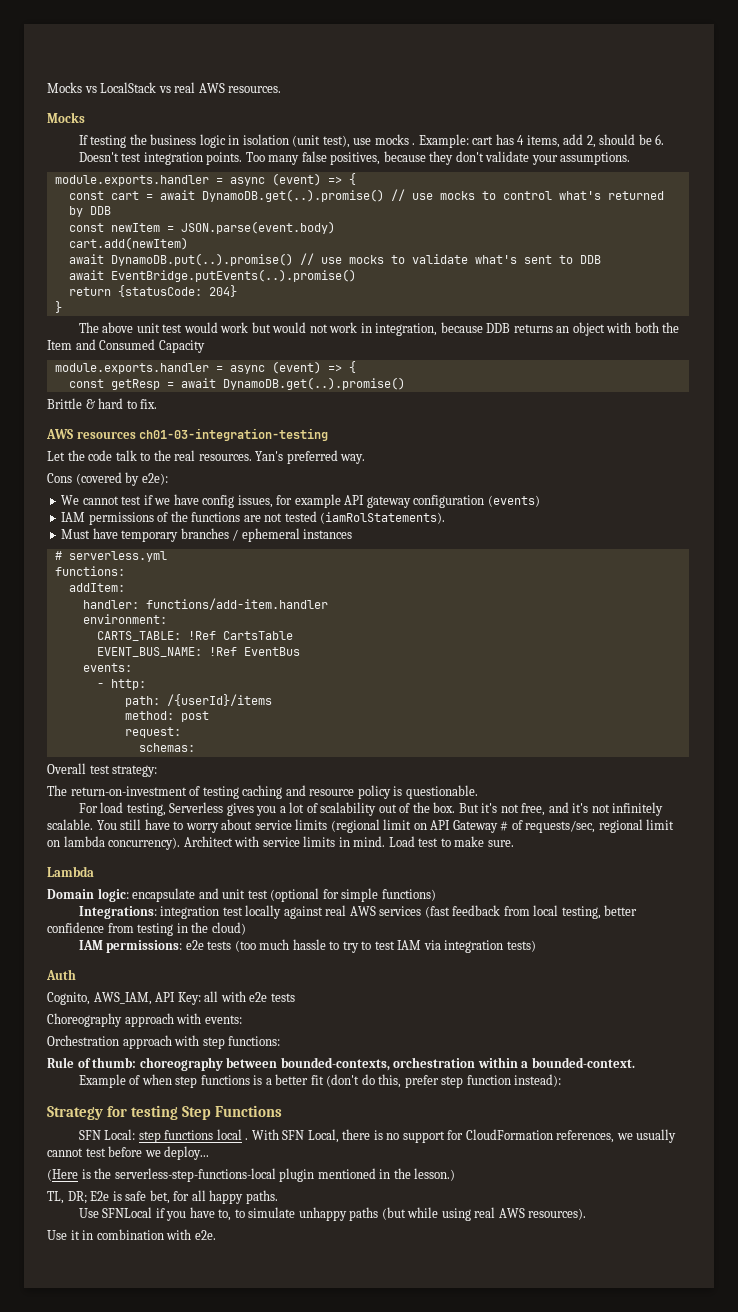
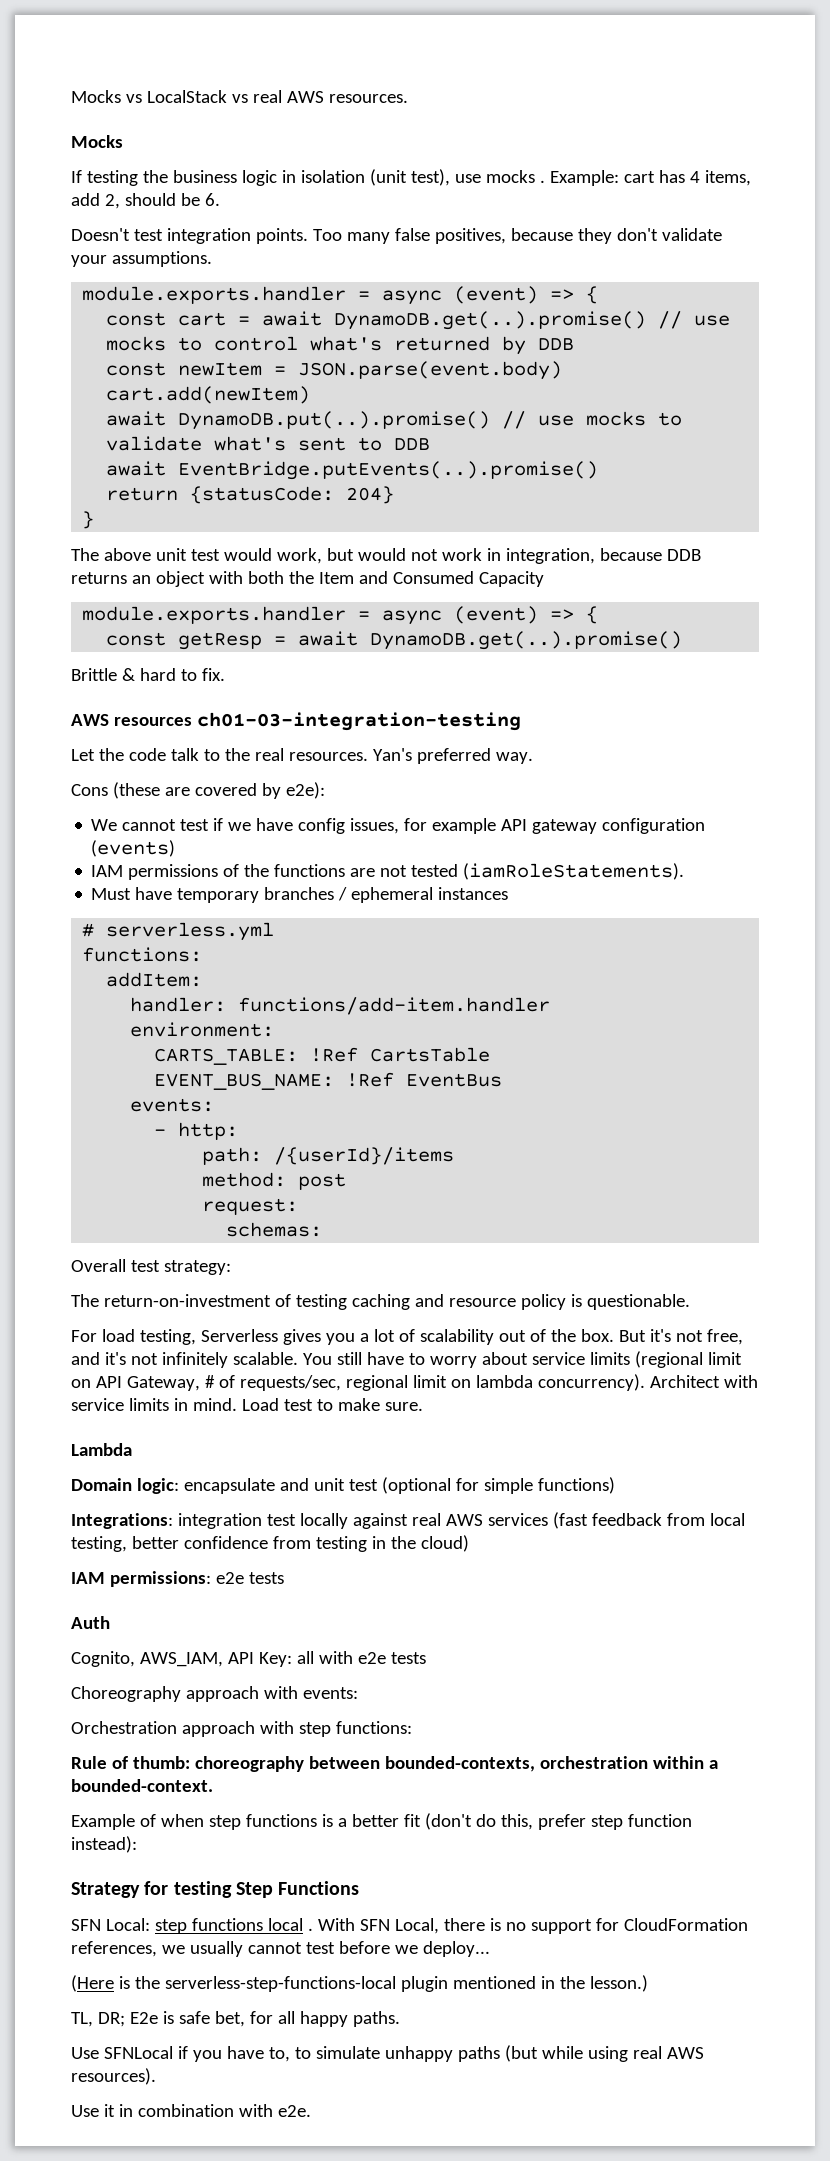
[220,322,249,333] work -> [276,548,322,564] work,
[75,472,122,485] (covered -> [112,782,257,799] (these are covered
[320,512,446,524] (iamRolStatements). -> [463,863,685,880] (iamRoleStatements).
[452,820,498,833] Gateway -> [126,1376,200,1391] Gateway,
[234,939,536,953] (too much hassle to try to test IAM via integration tests) -> (284, 1578) none

